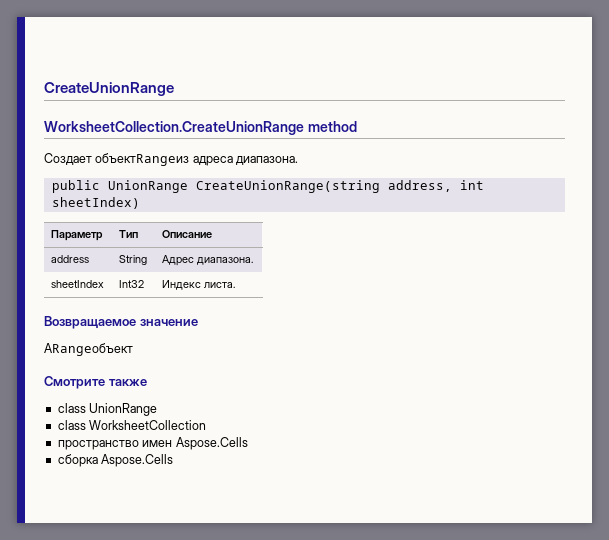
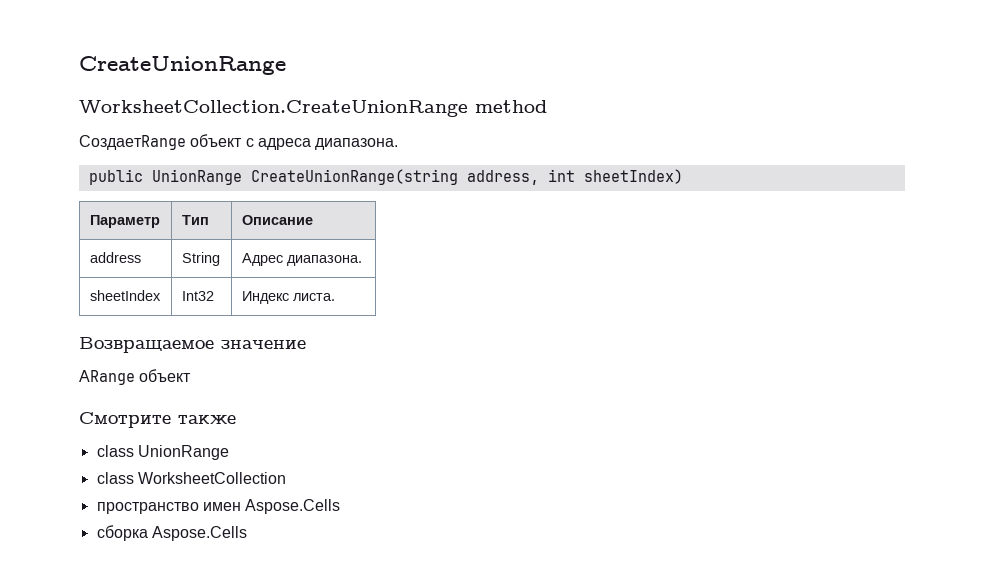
[44,153,190,166] Создает объектRangeиз -> [79,134,254,150] СоздаетRange объект с
[44,343,133,356] ARangeобъект -> [79,369,192,385] АRange объект

